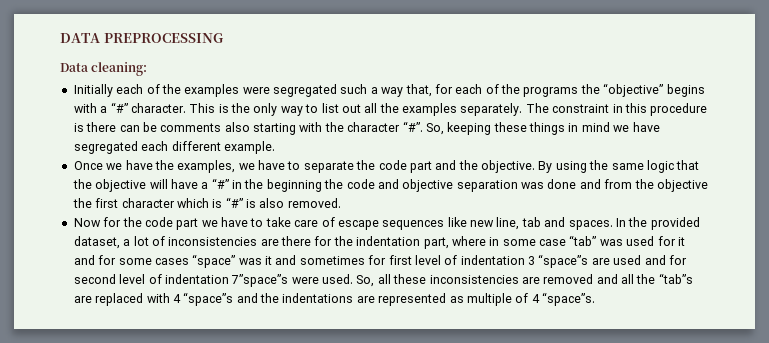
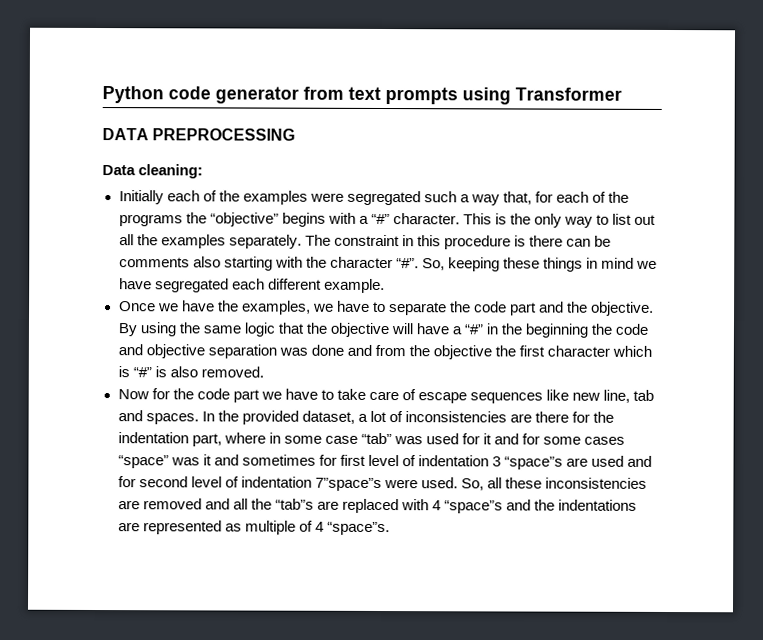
(60, 38) none -> [102,86,622,105] Python code generator from text prompts using Transformer //

